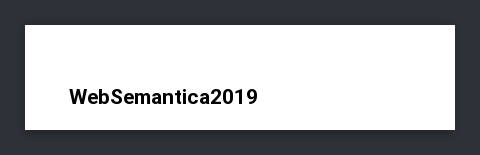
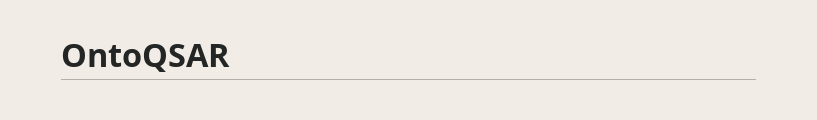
[69,89,258,104] WebSemantica2019 -> [61,44,230,72] OntoQSAR

